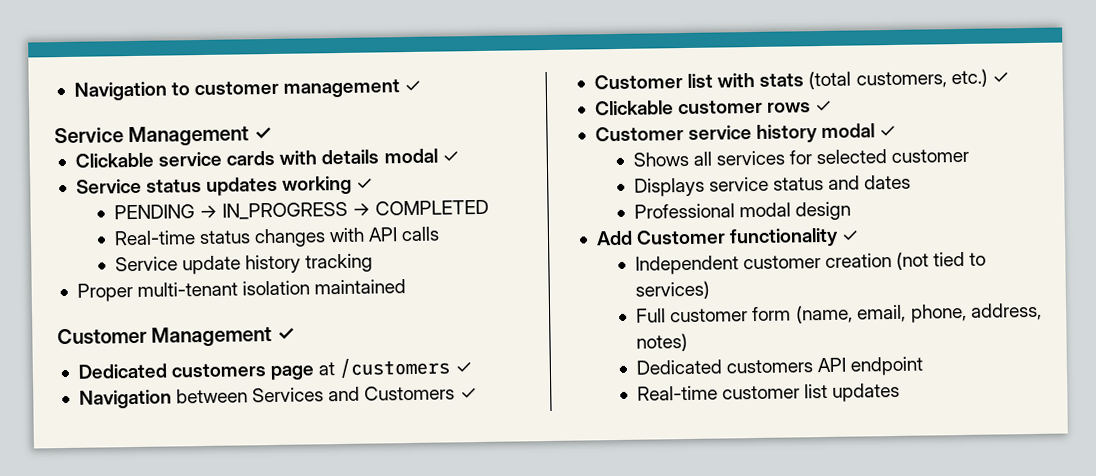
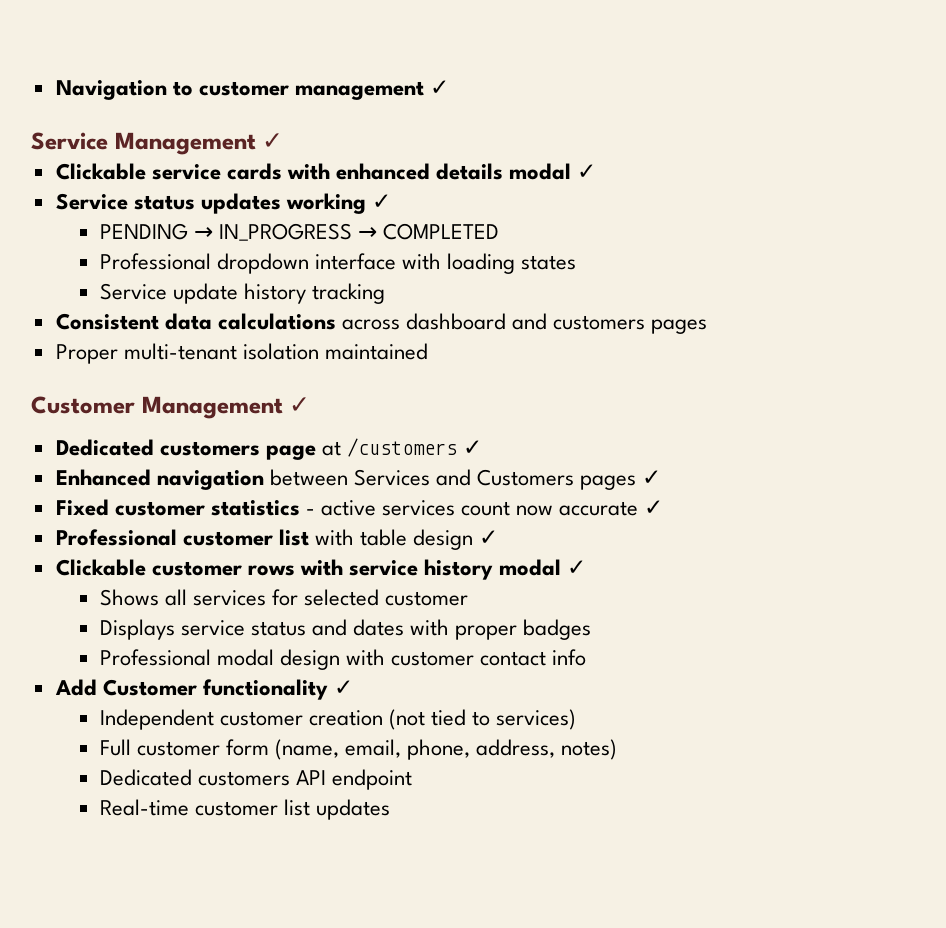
(318, 157) none -> [336,163,431,180] enhanced
[113,226,441,248] [114,253,374,275] Real-time status changes with API calls // Service update history tracking -> [99,253,577,274] [99,283,386,304] [55,313,708,334] Professional dropdown interface with loading states // Service update history tracking // Consistent data calculations across dashboard and customers pages
[78,389,172,409] Navigation -> [55,469,264,490] Enhanced navigation
[459,388,477,400] [593,68,988,90] ✓ // Customer list with stats (total customers, etc.) -> [580,470,662,490] [55,499,664,516] [55,529,474,550] pages ✓ // Fixed customer statistics - active services count now accurate ✓ // Professional customer list with table design
[815,100,833,113] [594,126,684,142] ✓ // Customer -> [299,559,343,576] with
(912, 182) none -> [410,619,592,640] with proper badges
(851, 211) none -> [346,649,587,666] with customer contact info

